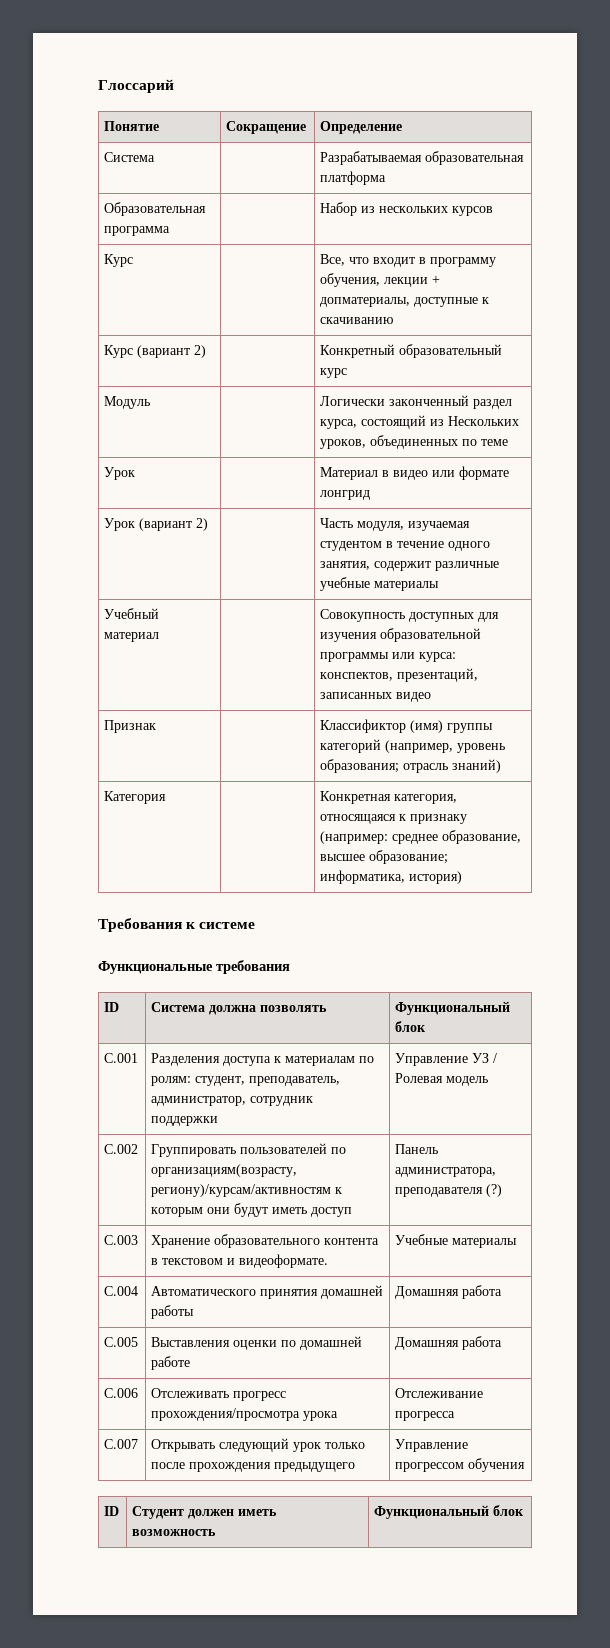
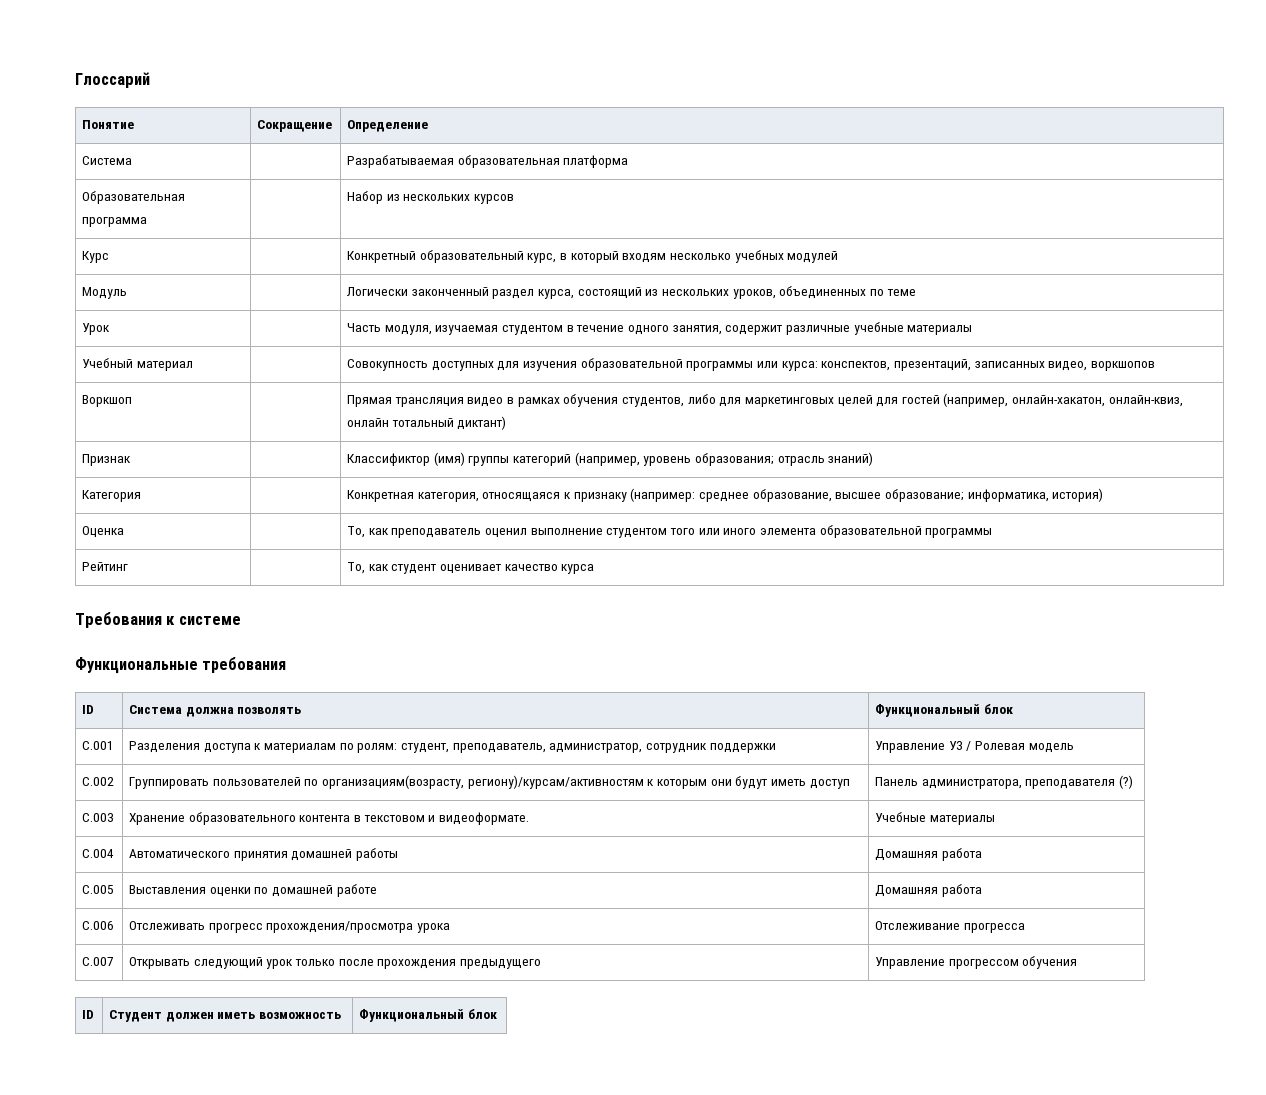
[320,254,497,267] [320,273,441,287] [320,297,490,307] [320,317,394,324] [104,345,207,358] [320,344,503,358] [320,368,348,378] Все, что входит в программу обучения, лекции + допматериалы, доступные к скачиванию // Курс (вариант 2) | | Конкретный образовательный курс -> [347,250,839,263] Конкретный образовательный курс, в который входям несколько учебных модулей
[448,416,520,426] Нескольких -> [661,289,729,296] нескольких
[320,466,510,480] [320,490,371,500] [104,518,209,531] | Материал в видео или формате лонгрид // Урок (вариант 2) | -> (111, 329) none
[396,692,432,702] видео -> [1048,361,1155,371] [82,395,133,407] [347,393,1183,407] [347,416,507,430] видео, воркшопов // Воркшоп | | Прямая трансляция видео в рамках обучения студентов, либо для маркетинговых целей для гостей (например, онлайн-хакатон, онлайн-квиз, онлайн тотальный диктант)
(463, 877) none -> [82,526,125,538] [347,525,993,538] [82,562,129,571] [347,562,595,574] // Оценка | | То, как преподаватель оценил выполнение студентом того или иного элемента образовательной программы // Рейтинг | | То, как студент оценивает качество курса

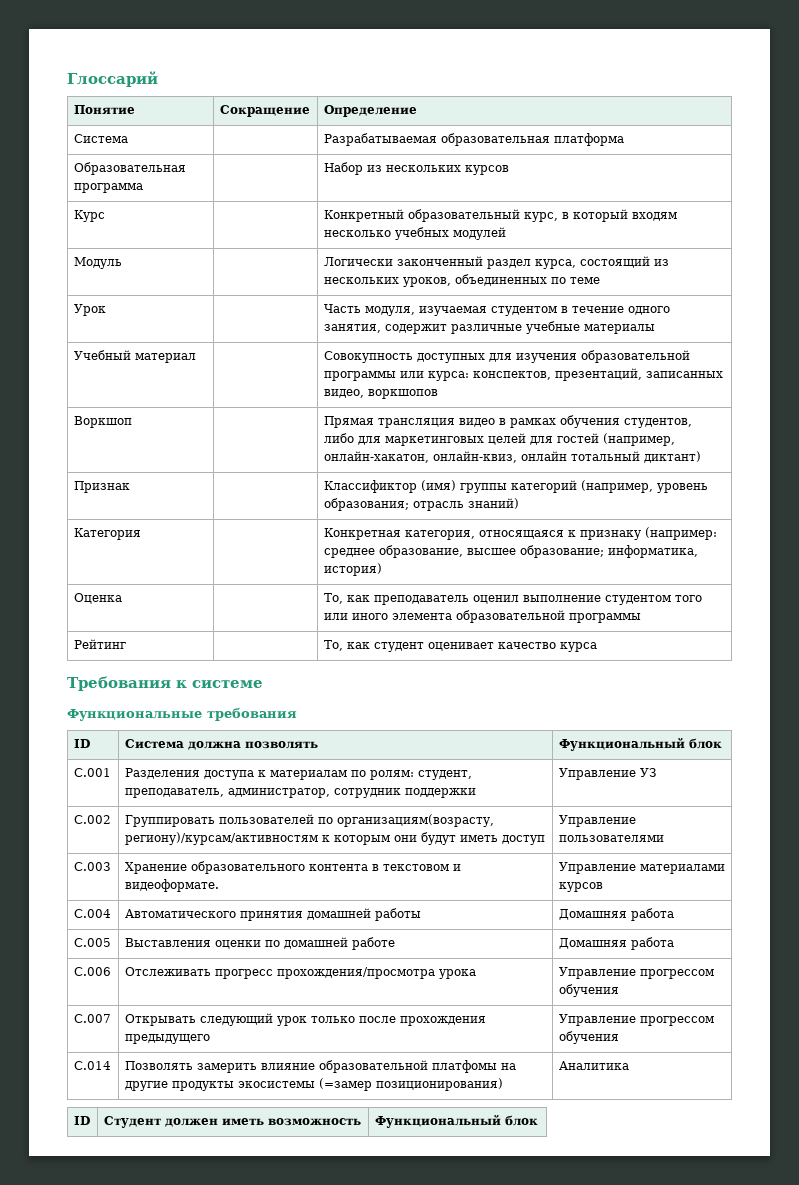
[966,741,1074,753] / Ролевая модель -> (656, 772) none
[875,775,1133,789] Панель администратора, преподавателя (?) -> [558,815,636,827] [558,835,664,842] Управление пользователями
[875,812,995,825] Учебные материалы -> [558,862,725,874] [558,882,603,892] Управление материалами курсов
[875,921,1025,933] Отслеживание прогресса -> [558,967,714,979] [558,984,619,997] Управление прогрессом обучения
(1078, 962) none -> [73,1061,111,1070] [124,1060,516,1073] [124,1078,503,1091] [558,1061,629,1070] // С.014 | Позволять замерить влияние образовательной платфомы на другие продукты экосистемы (=замер позиционирования) | Аналитика

